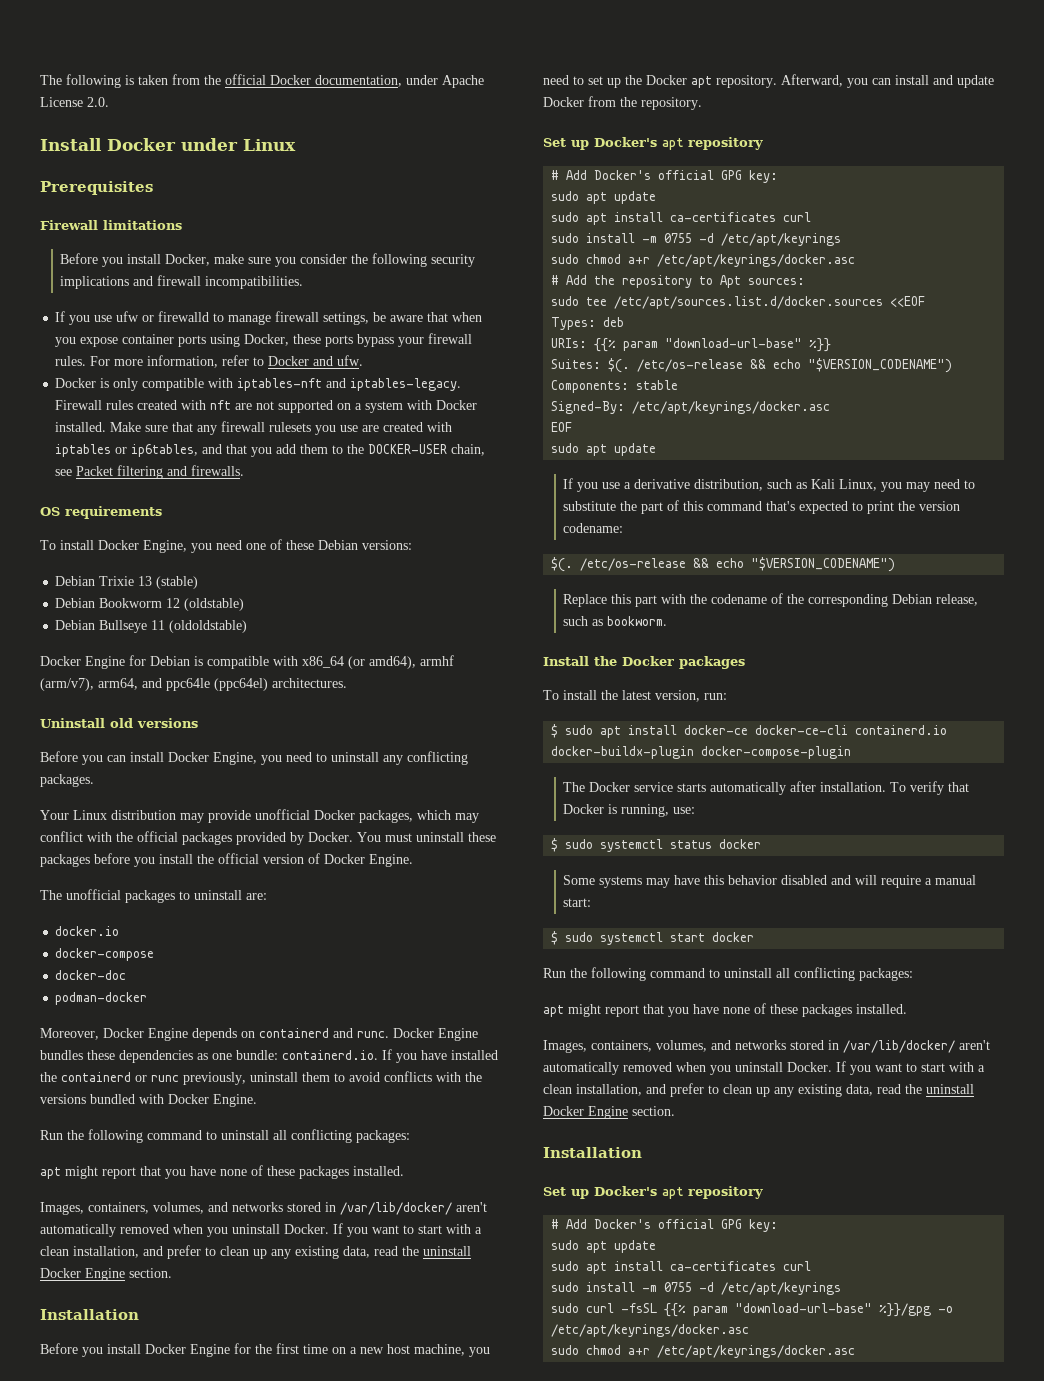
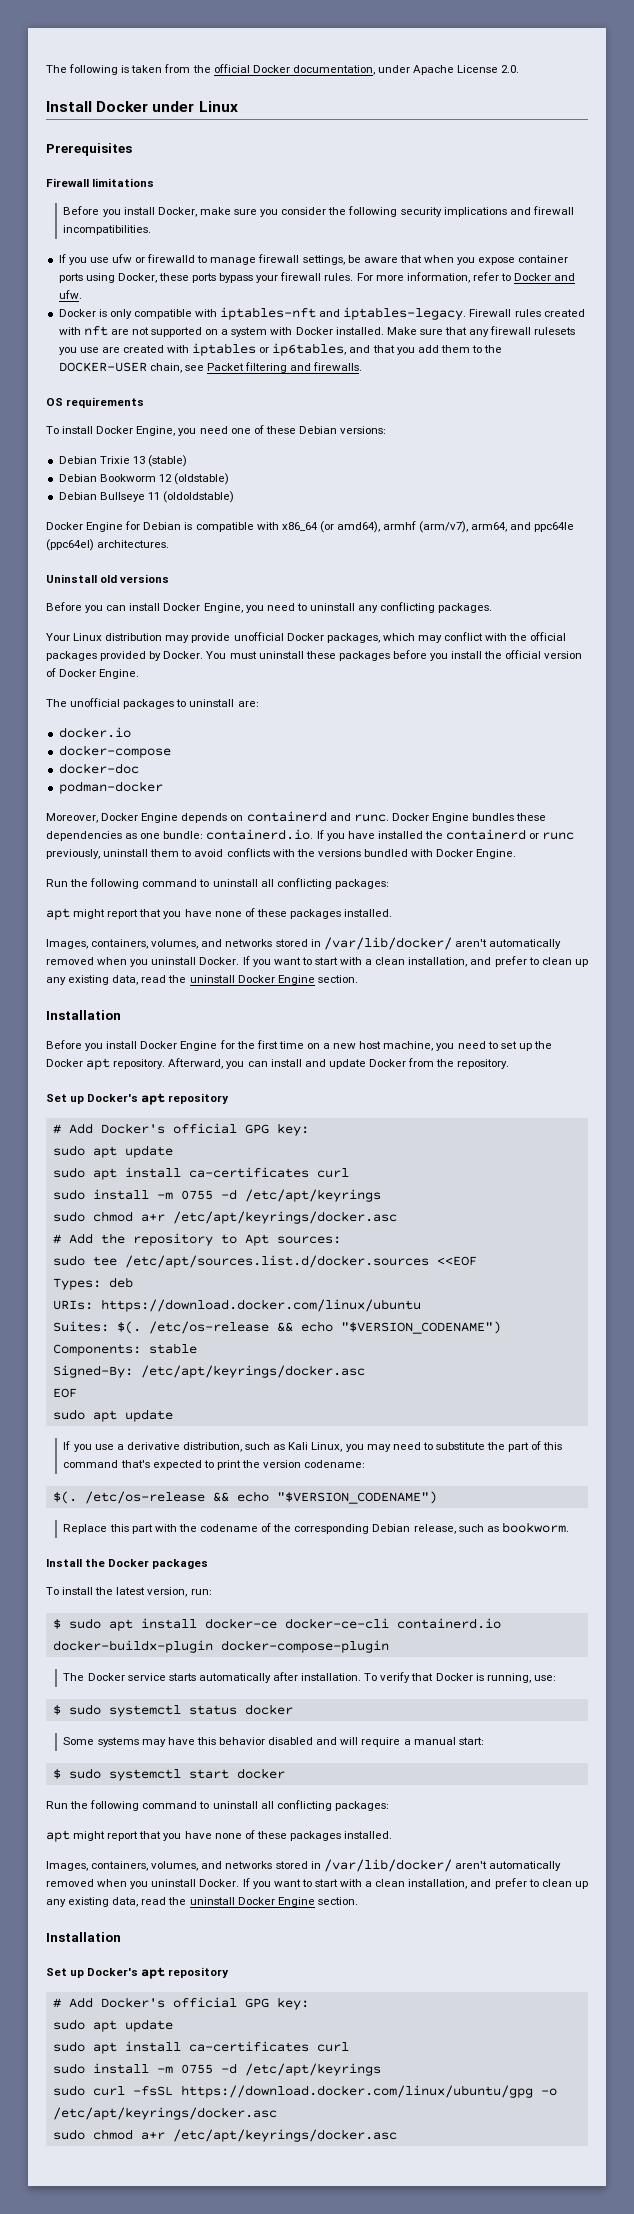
[594,338,832,352] {{% param "download-url-base" %}} -> [100,1299,421,1312] https://download.docker.com/linux/ubuntu
[664,1303,932,1317] {{% param "download-url-base" %}}/gpg -> [180,2085,533,2098] https://download.docker.com/linux/ubuntu/gpg

